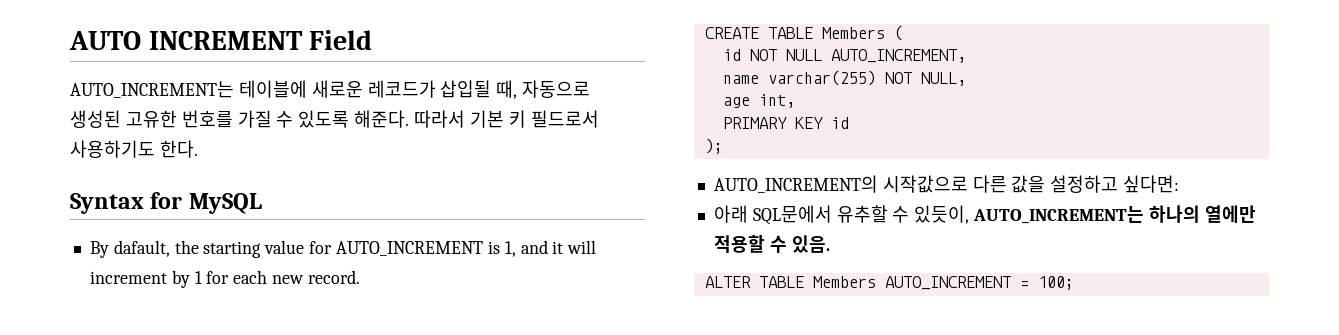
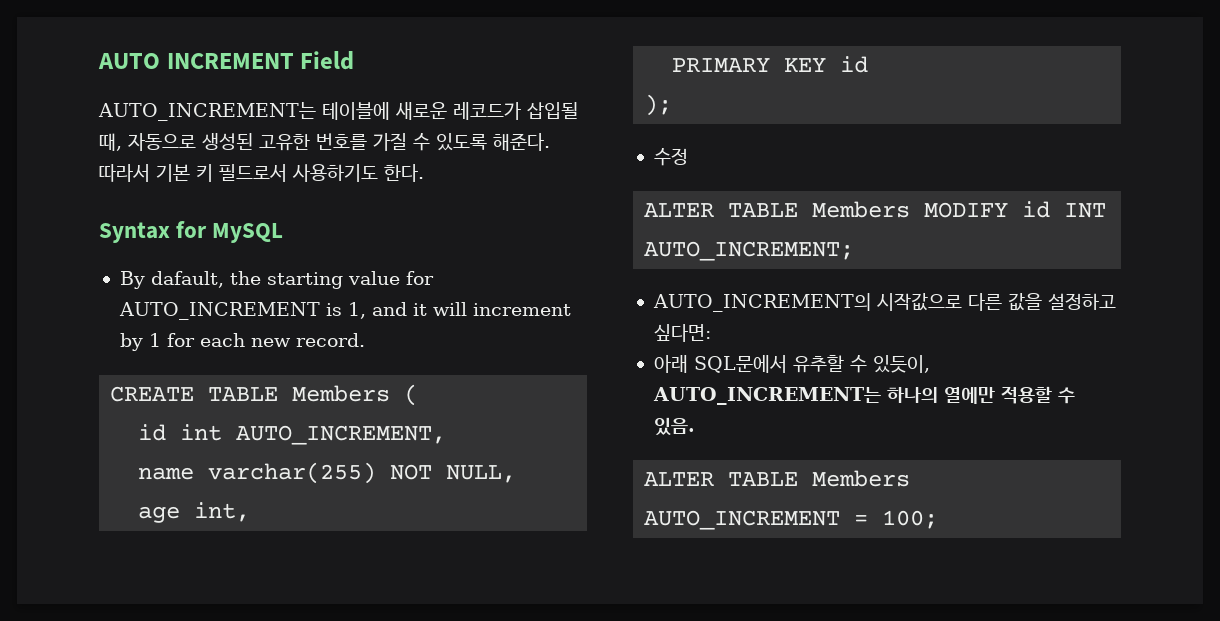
[749,49,822,61] NOT NULL -> [180,424,223,441] int
(723, 146) none -> [653,148,688,166] [644,201,1107,218] [644,241,855,261] // 수정 // ALTER TABLE Members MODIFY id INT AUTO_INCREMENT;

